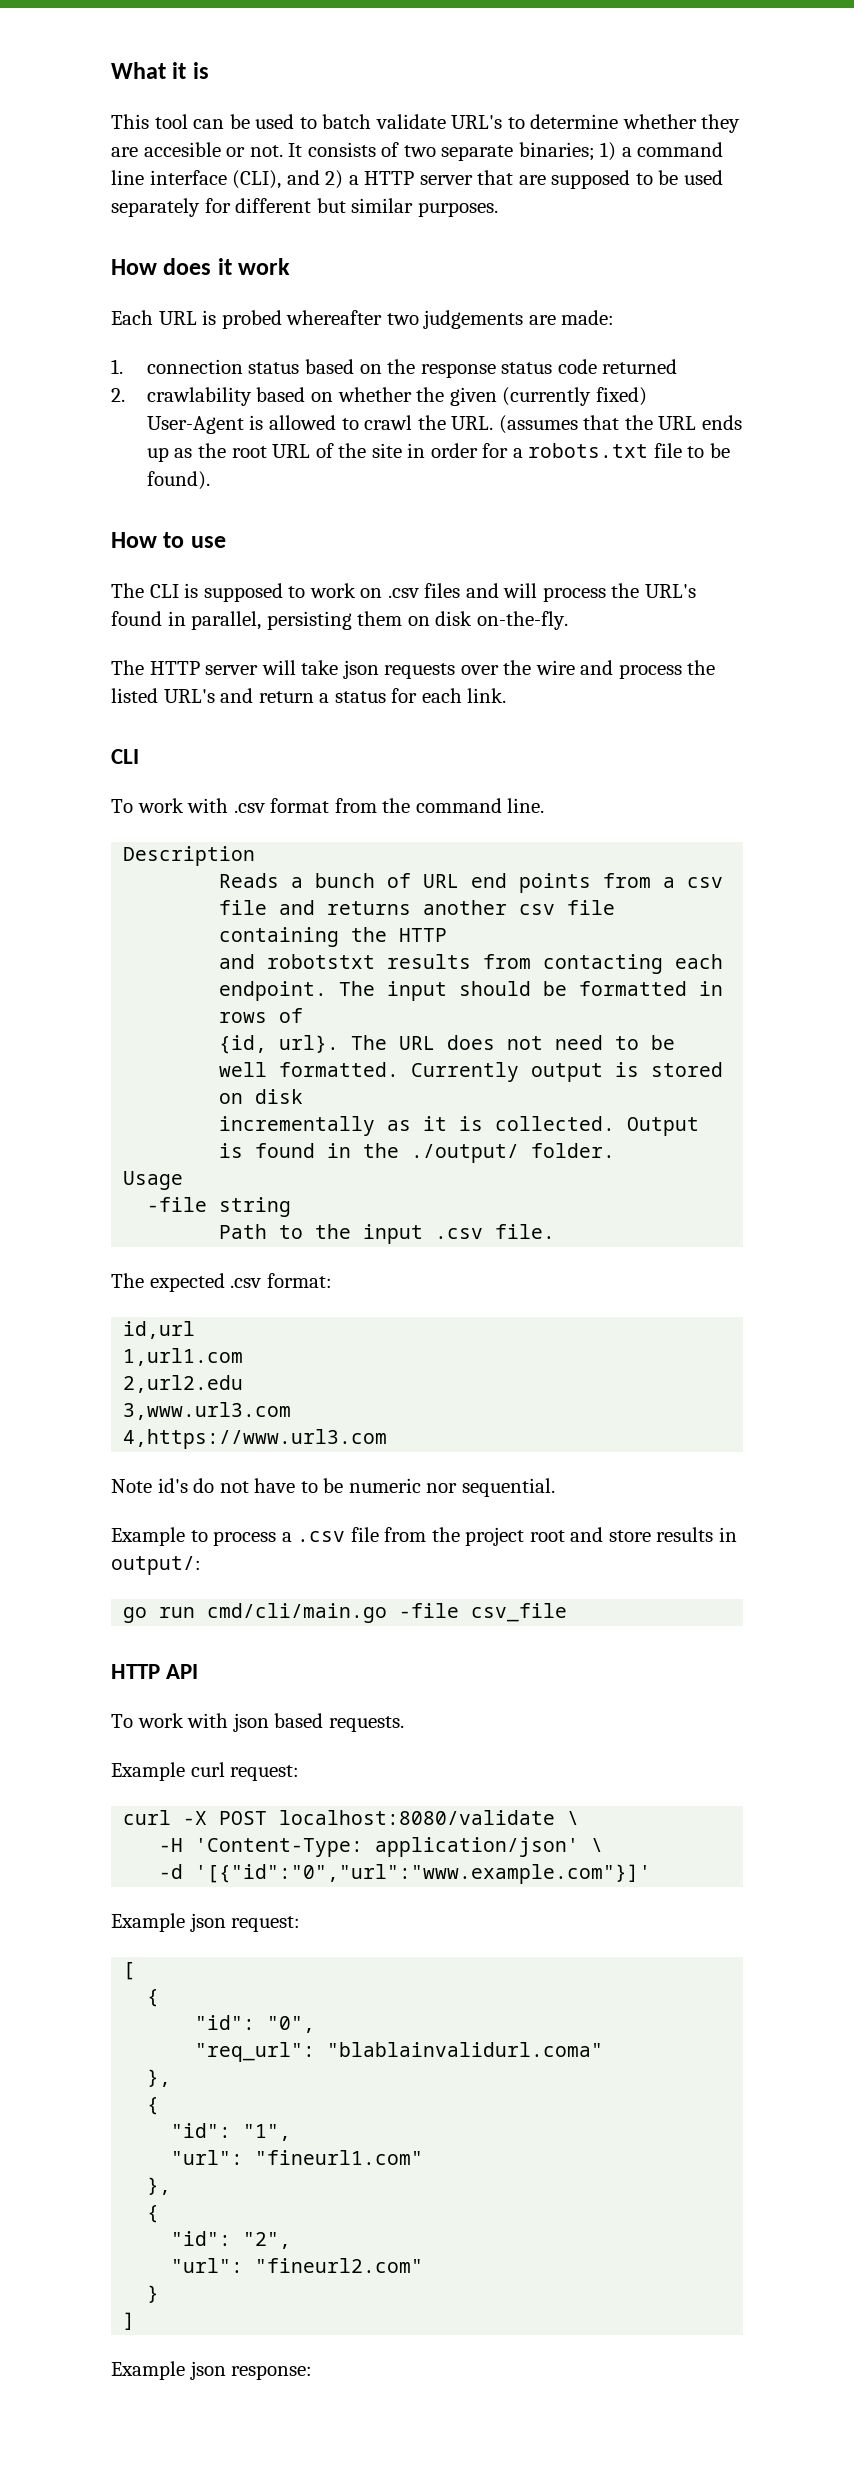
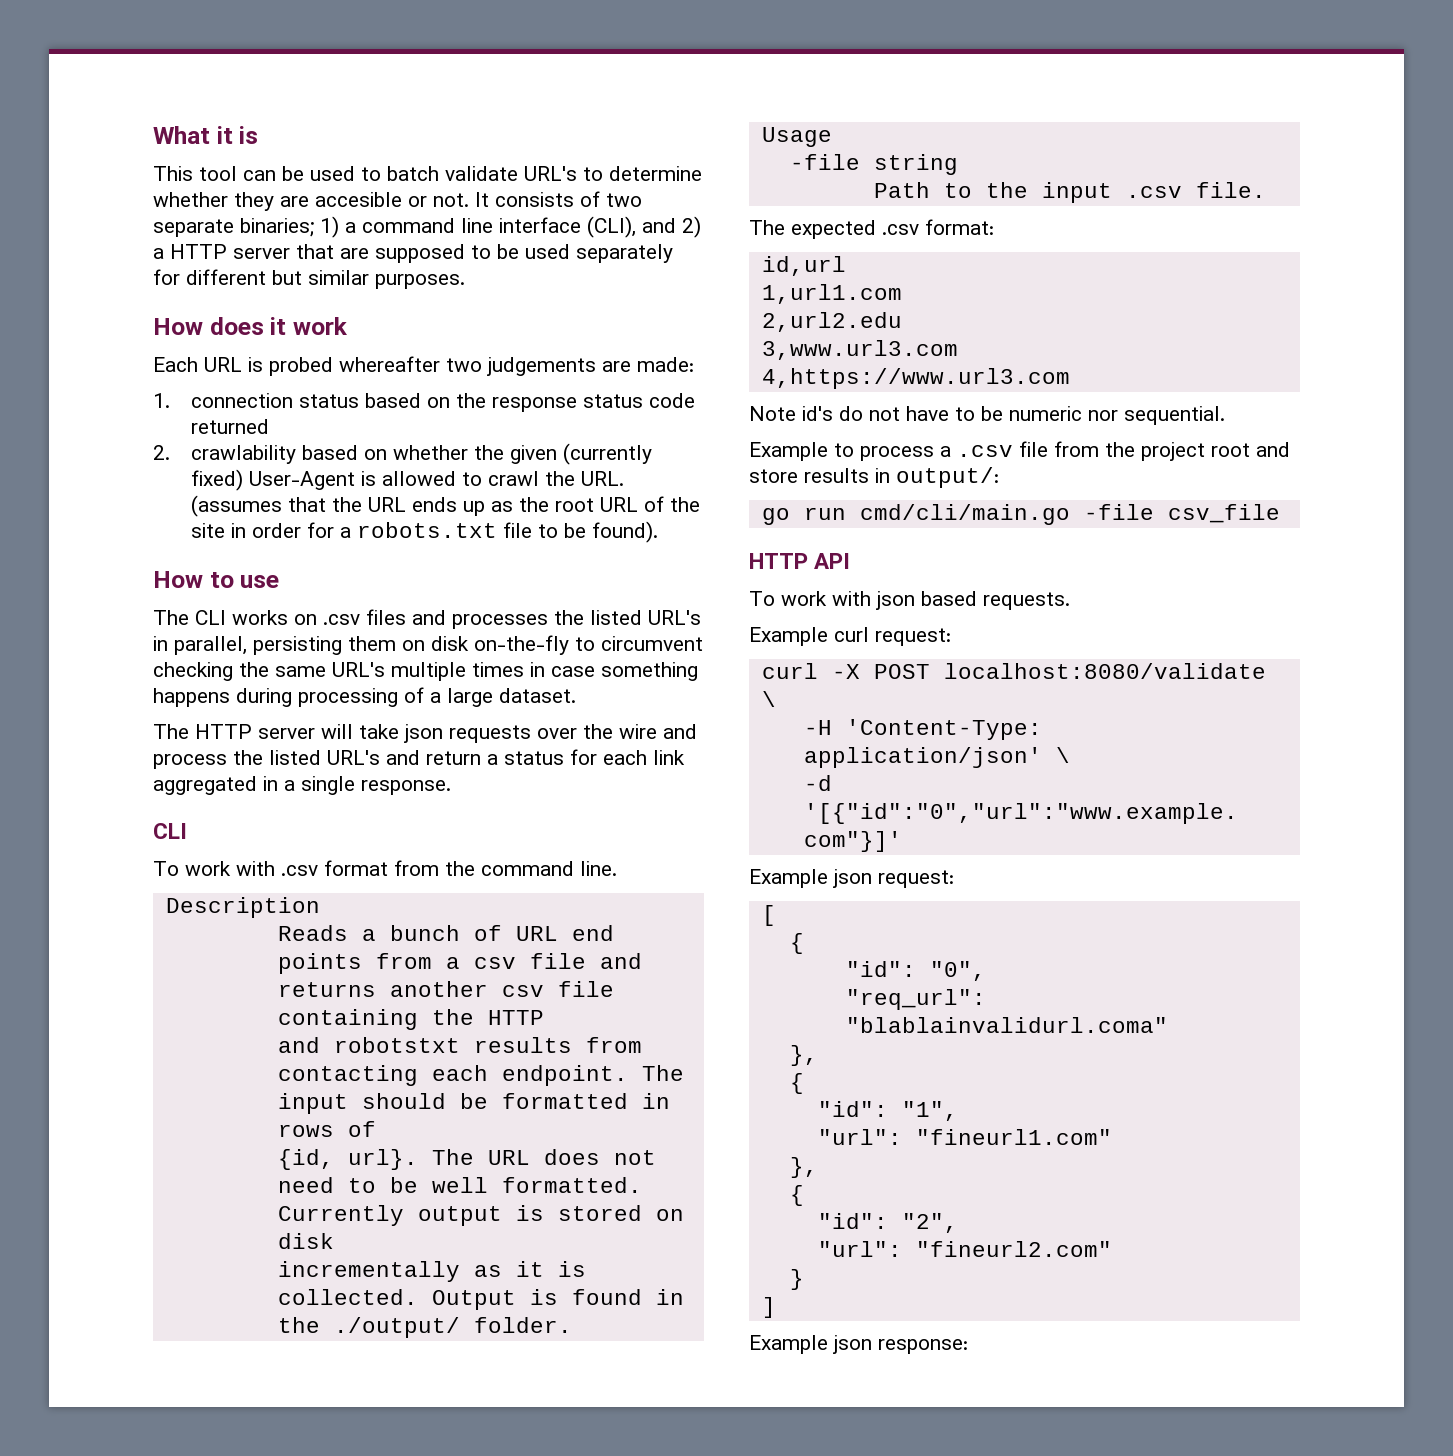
[184,583,696,602] [111,611,162,626] is supposed to work on .csv files and will process the URL's found -> [232,609,701,629] works on .csv files and processes the listed URL's
[476,611,568,630] on-the-fly. -> [474,635,703,655] [153,662,698,681] [153,687,576,707] on-the-fly to circumvent checking the same URL's multiple times in case something happens during processing of a large dataset.
[467,688,507,703] link. -> [653,750,685,765] [153,776,451,795] link aggregated in a single response.

